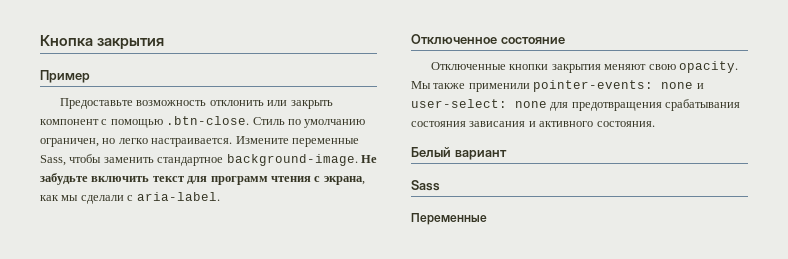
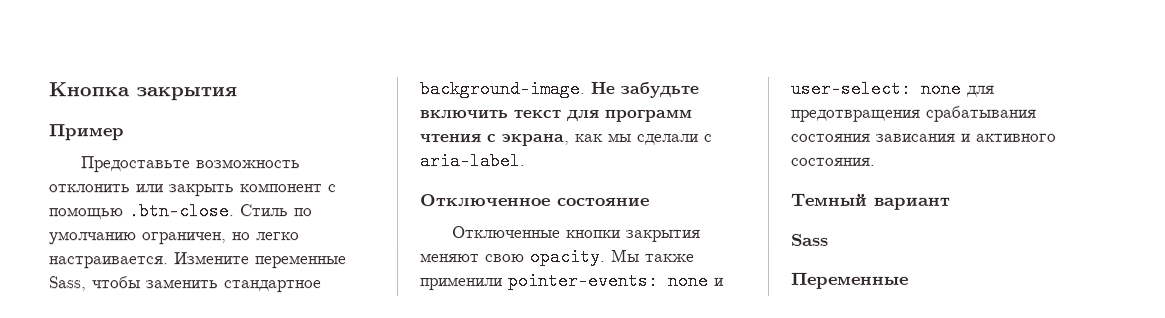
[411,147,451,157] Белый -> [791,193,868,207] Темный

